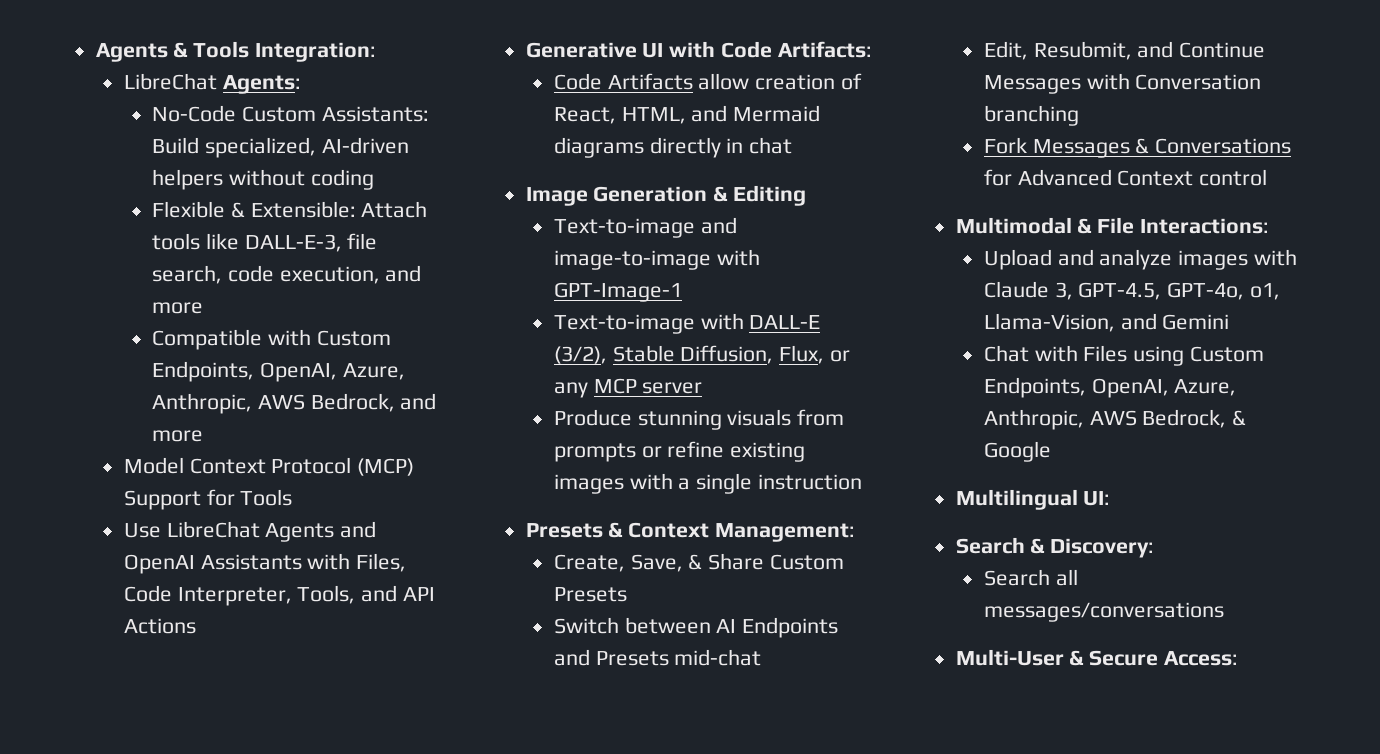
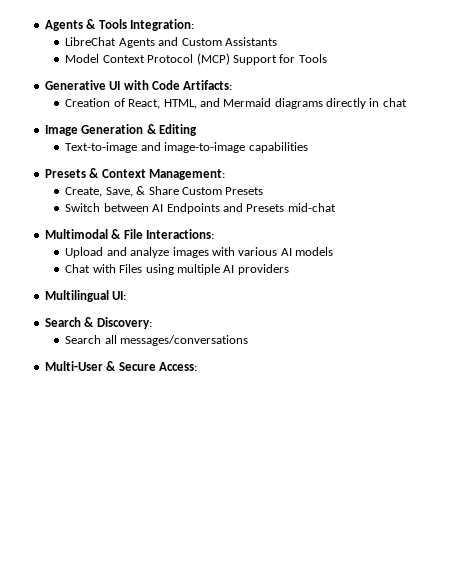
[222,75,301,94] [151,105,429,122] [151,137,409,158] [151,169,374,190] [151,201,428,218] [151,233,378,252] [151,265,422,284] [151,302,203,314] [151,329,391,350] [151,361,405,382] [151,393,437,414] [151,430,203,442] Agents: // No-Code Custom Assistants: Build specialized, AI-driven helpers without coding // Flexible & Extensible: Attach tools like DALL-E-3, file search, code execution, and more // Compatible with Custom Endpoints, OpenAI, Azure, Anthropic, AWS Bedrock, and more -> [118,37,277,48] Agents and Custom Assistants
[123,521,377,542] [123,553,407,574] [123,585,436,606] [123,618,196,634] // Use LibreChat Agents and OpenAI Assistants with Files, Code Interpreter, Tools, and API Actions -> (327, 58) none
[553,73,836,90] Code Artifacts allow creation -> [65,98,111,107] Creation
[716,249,760,266] [553,282,682,302] [553,313,821,334] [553,345,851,364] [553,378,703,398] [553,409,845,430] [553,441,806,462] [553,473,863,494] with GPT-Image-1 // Text-to-image with DALL-E (3/2), Stable Diffusion, Flux, or any MCP server // Produce stunning visuals from prompts or refine existing images with a single instruction -> [248,142,308,153] capabilities
[983,41,1266,60] [983,73,1262,94] [983,105,1079,126] [983,137,1292,158] [983,169,1268,186] // Edit, Resubmit, and Continue Messages with Conversation branching // Fork Messages & Conversations for Advanced Context control -> (336, 207) none
[983,281,1281,300] [983,313,1230,332] [983,345,1265,366] [983,377,1237,398] [983,409,1247,430] [983,441,1051,462] Claude 3, GPT-4.5, GPT-4o, o1, Llama-Vision, and Gemini // Chat with Files using Custom Endpoints, OpenAI, Azure, Anthropic, AWS Bedrock, & Google -> [238,247,334,256] [65,264,289,275] various AI models // Chat with Files using multiple AI providers

